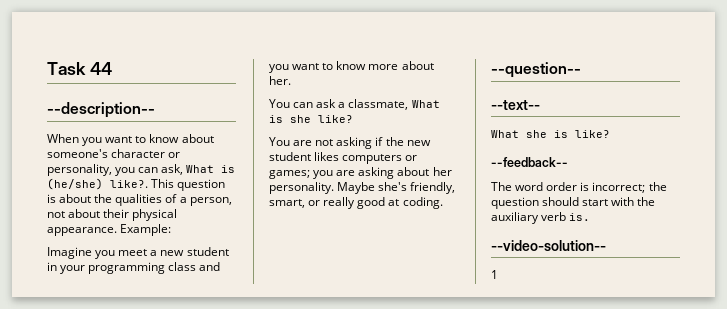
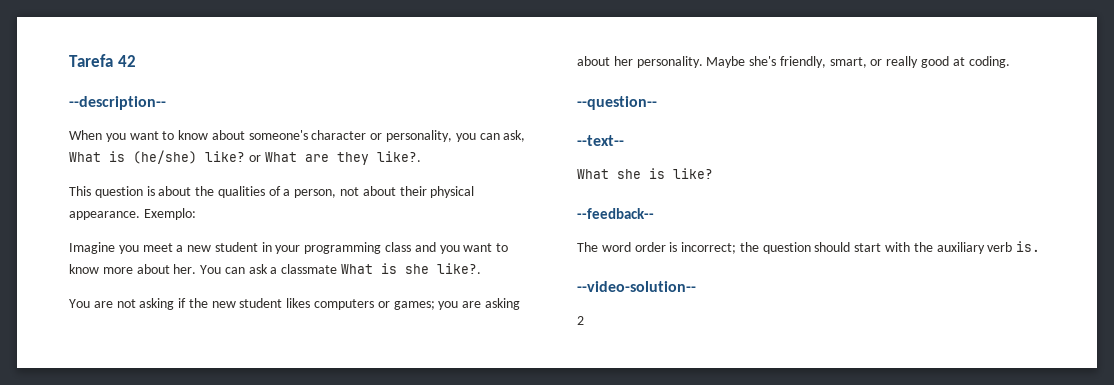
[47,62,112,75] Task 44 -> [69,54,136,67] Tarefa 42
[110,180,148,188] like?. -> [205,151,421,165] like? or What are they like?. //
[120,224,172,236] Example: -> [143,208,196,220] Exemplo:
(291, 80) // -> (197, 269) none
[348,99,409,110] classmate, -> [281,264,338,274] classmate
[318,115,353,123] like? -> [437,263,482,274] like?.
[491,270,498,279] 1 -> [577,316,584,325] 2

